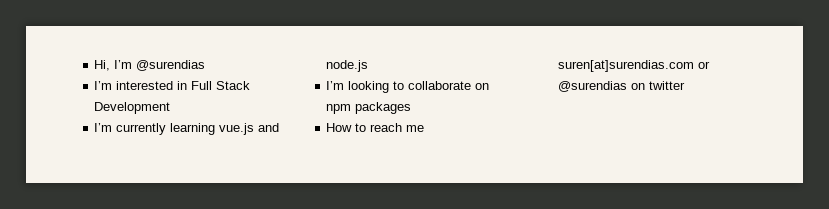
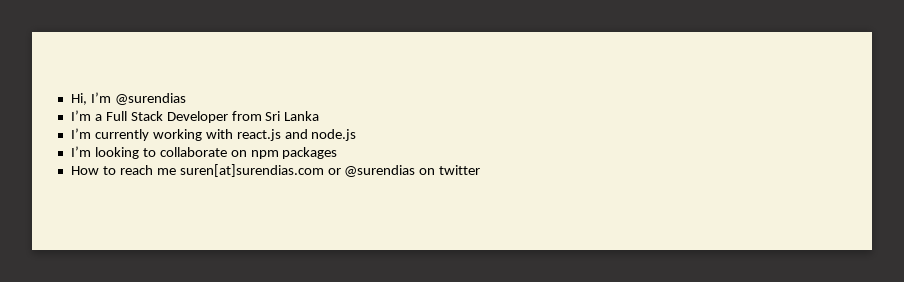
[116,81,251,90] [94,102,171,114] interested in Full Stack Development -> [94,111,320,123] a Full Stack Developer from Sri Lanka
[170,123,255,135] learning vue.js -> [152,129,281,141] working with react.js

